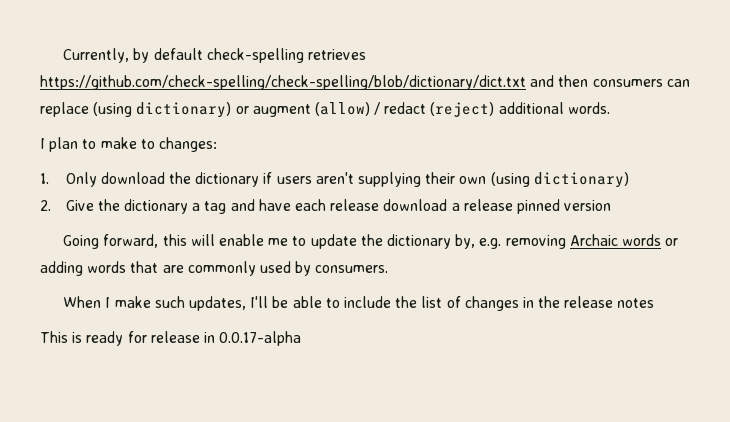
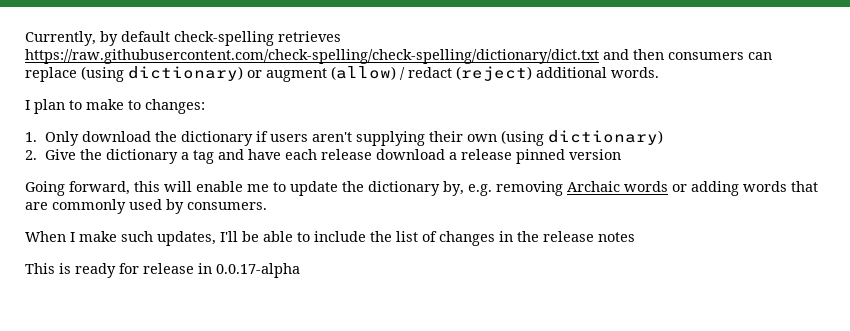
[40,75,526,90] https://github.com/check-spelling/check-spelling/blob/dictionary/dict.txt -> [25,49,599,64] https://raw.githubusercontent.com/check-spelling/check-spelling/dictionary/dict.txt

